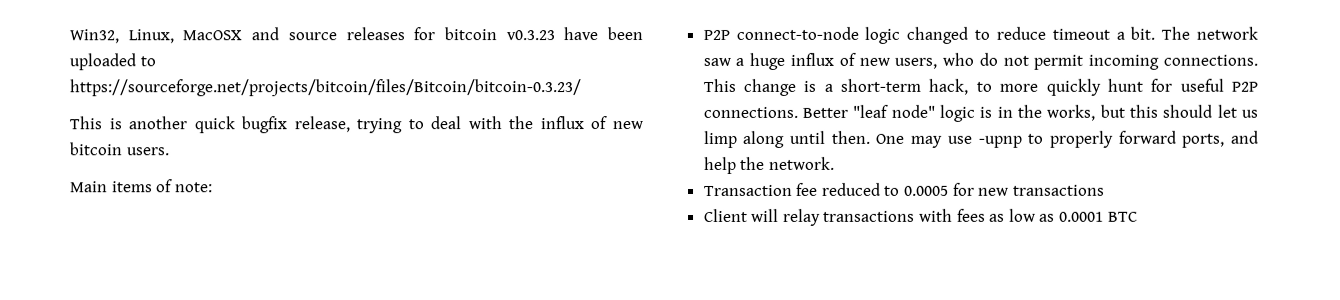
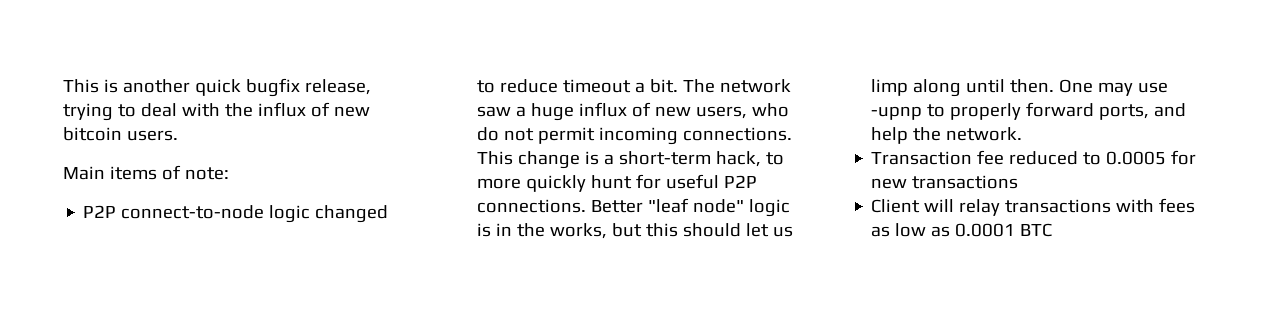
[69,27,643,44] [69,53,156,71] [69,79,581,97] Win32, Linux, MacOSX and source releases for bitcoin v0.3.23 have been uploaded to https://sourceforge.net/projects/bitcoin/files/Bitcoin/bitcoin-0.3.23/ // -> (63, 86) none

